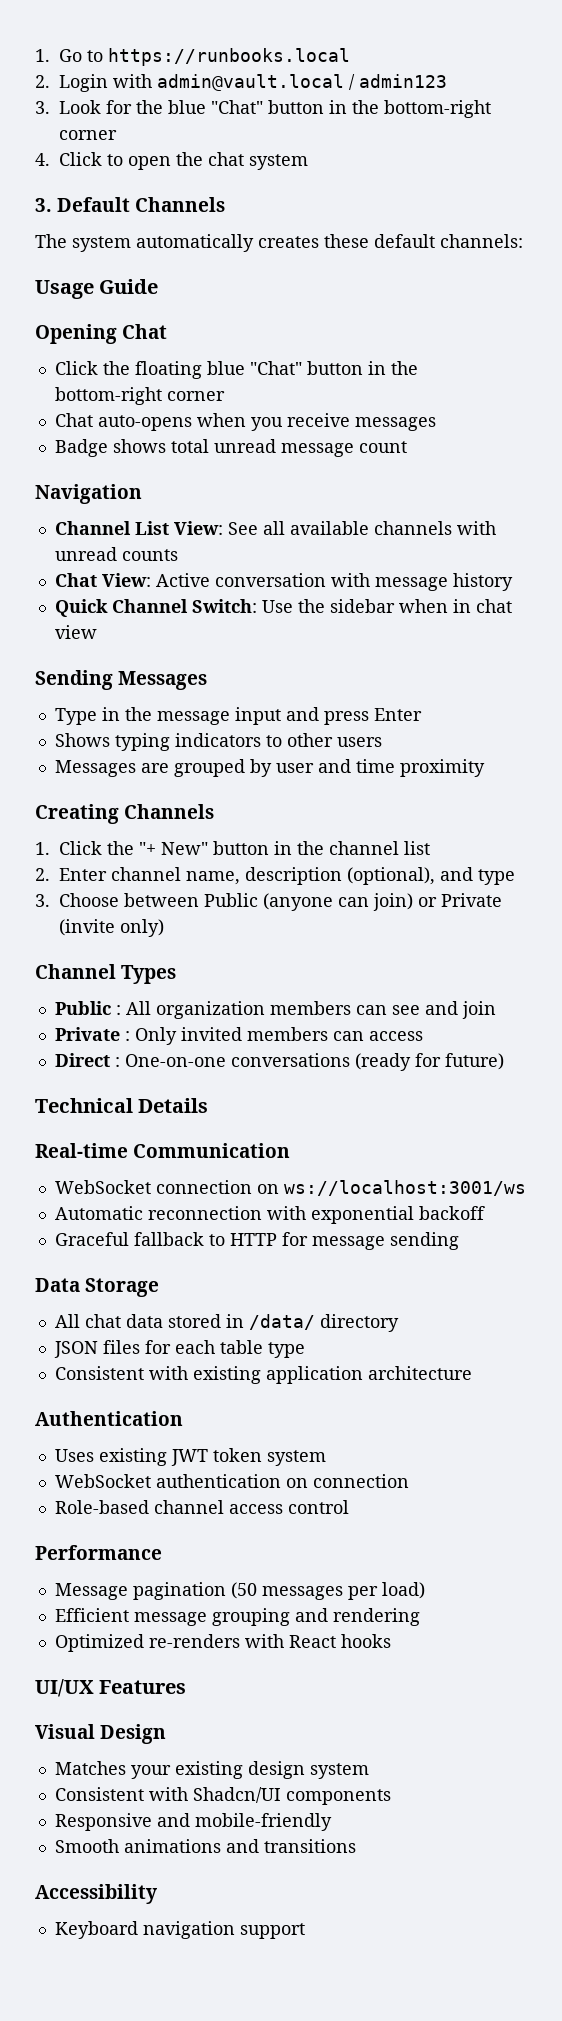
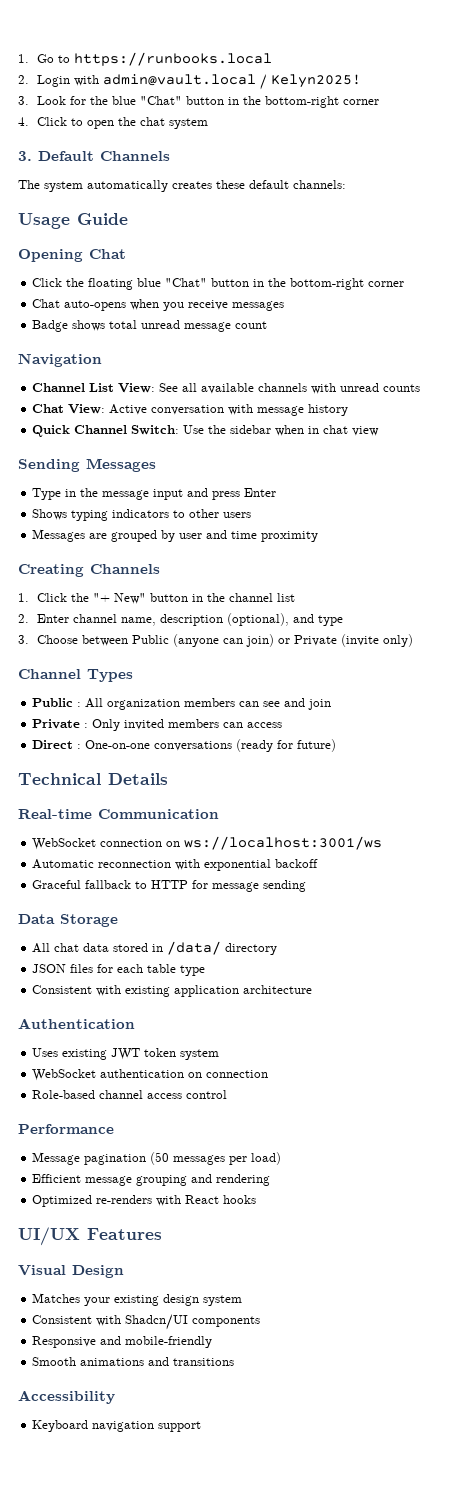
[359,74,447,88] admin123 -> [271,74,362,88] Kelyn2025!

